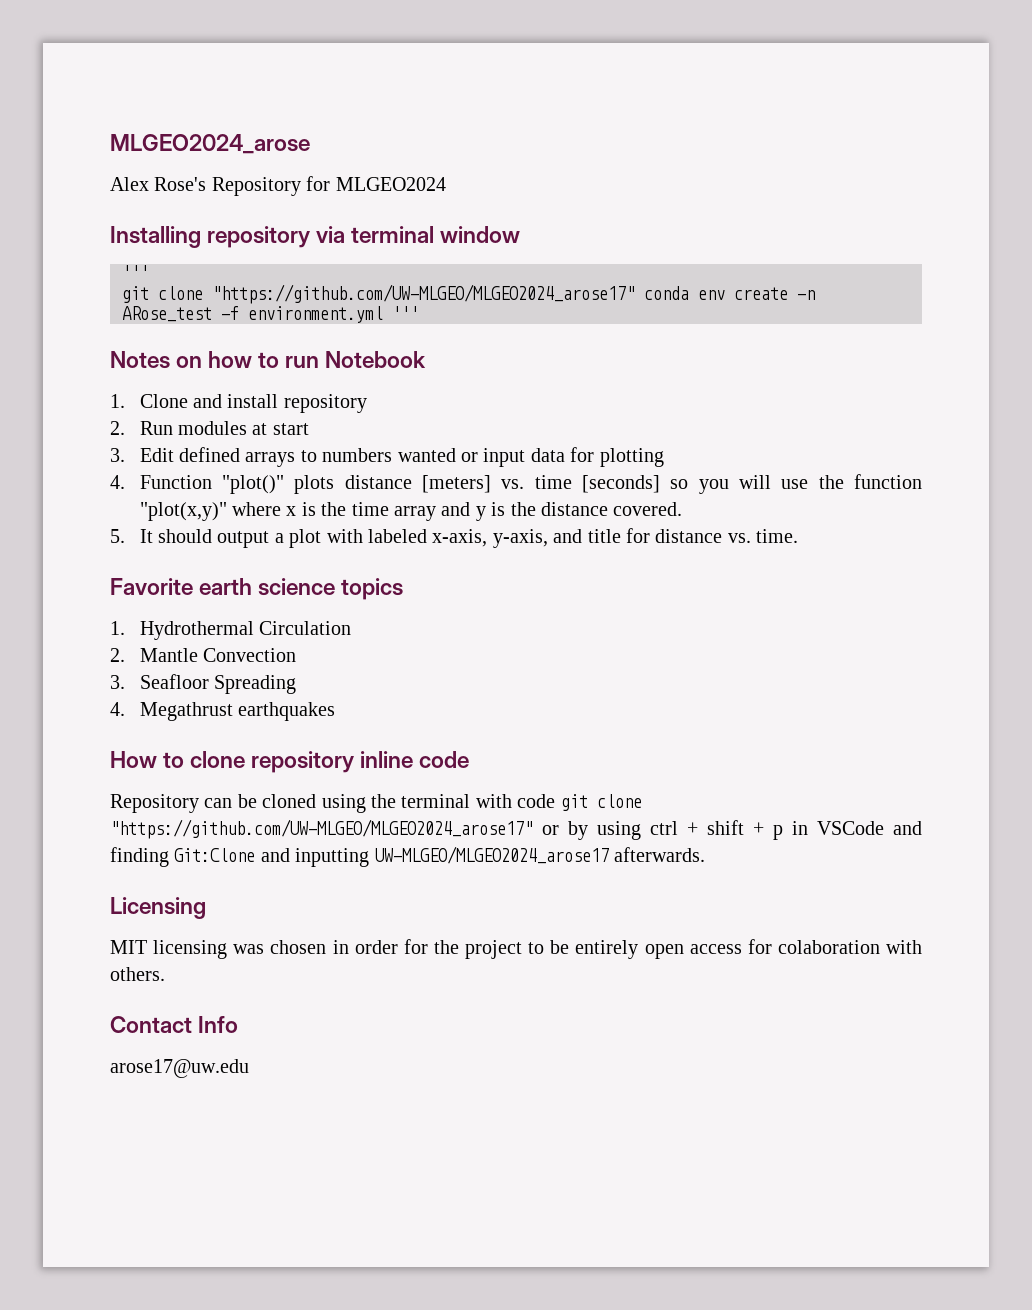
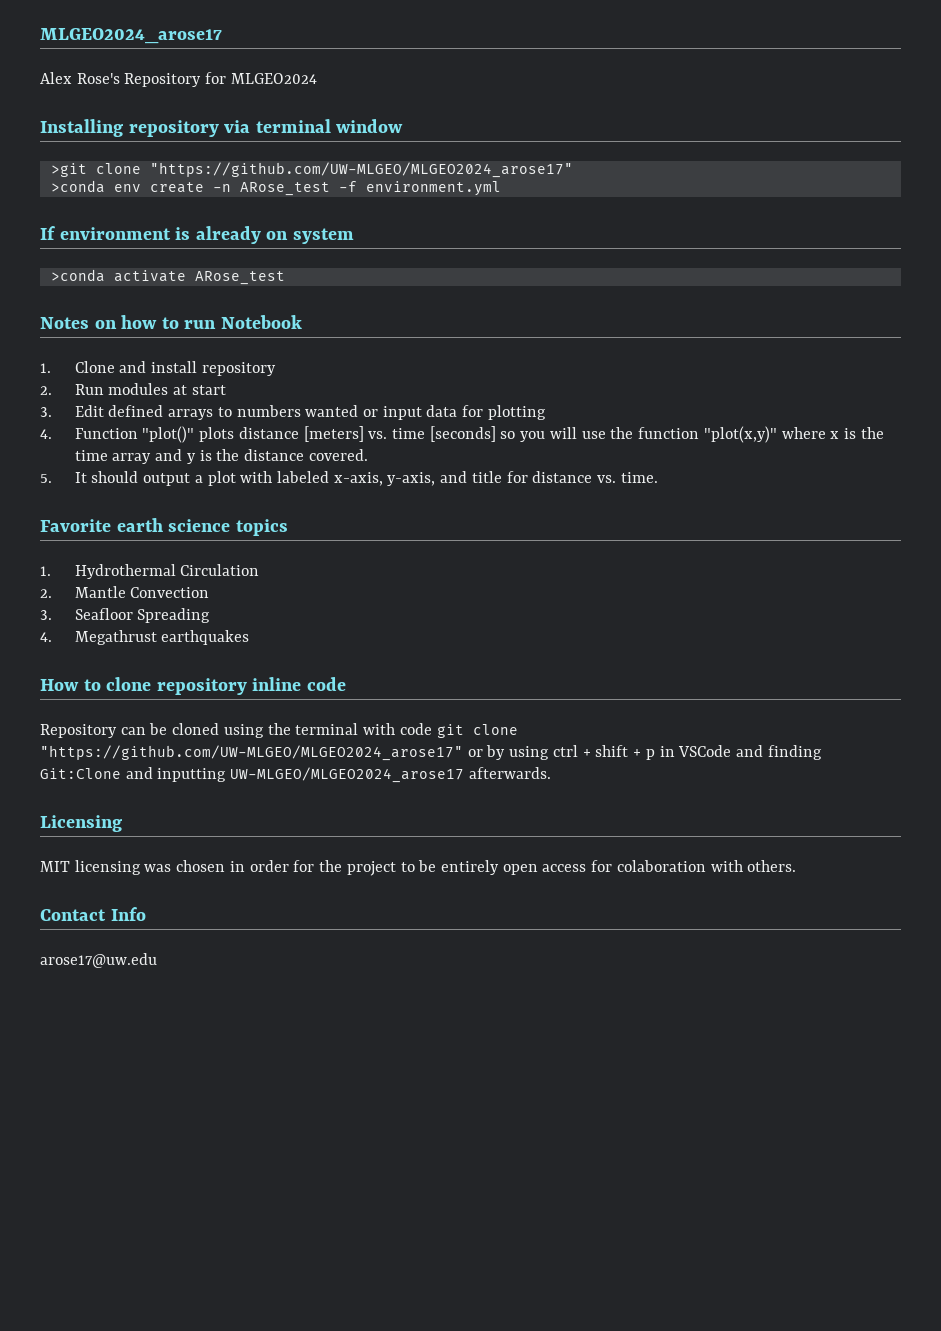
[110,134,310,154] MLGEO2024_arose -> [40,28,222,44] MLGEO2024_arose17
[122,265,149,279] [122,284,689,304] ''' // git clone "https://github.com/UW-MLGEO/MLGEO2024_arose17" conda -> [50,162,573,178] [50,180,105,193] >git clone "https://github.com/UW-MLGEO/MLGEO2024_arose17" // >conda
[392,306,419,320] ''' -> [40,226,354,244] [50,269,285,285] // If environment is already on system // >conda activate ARose_test

